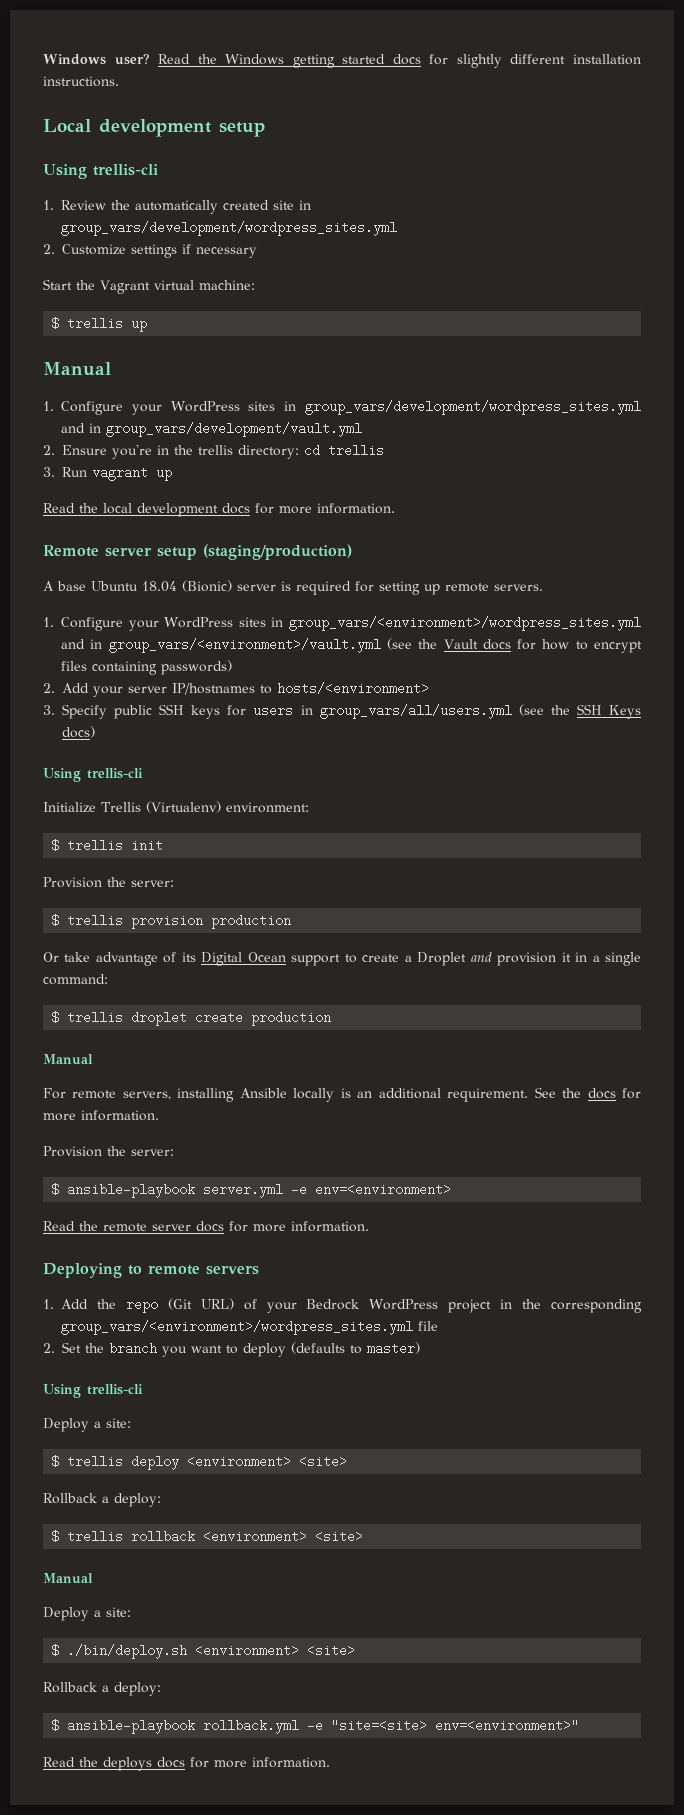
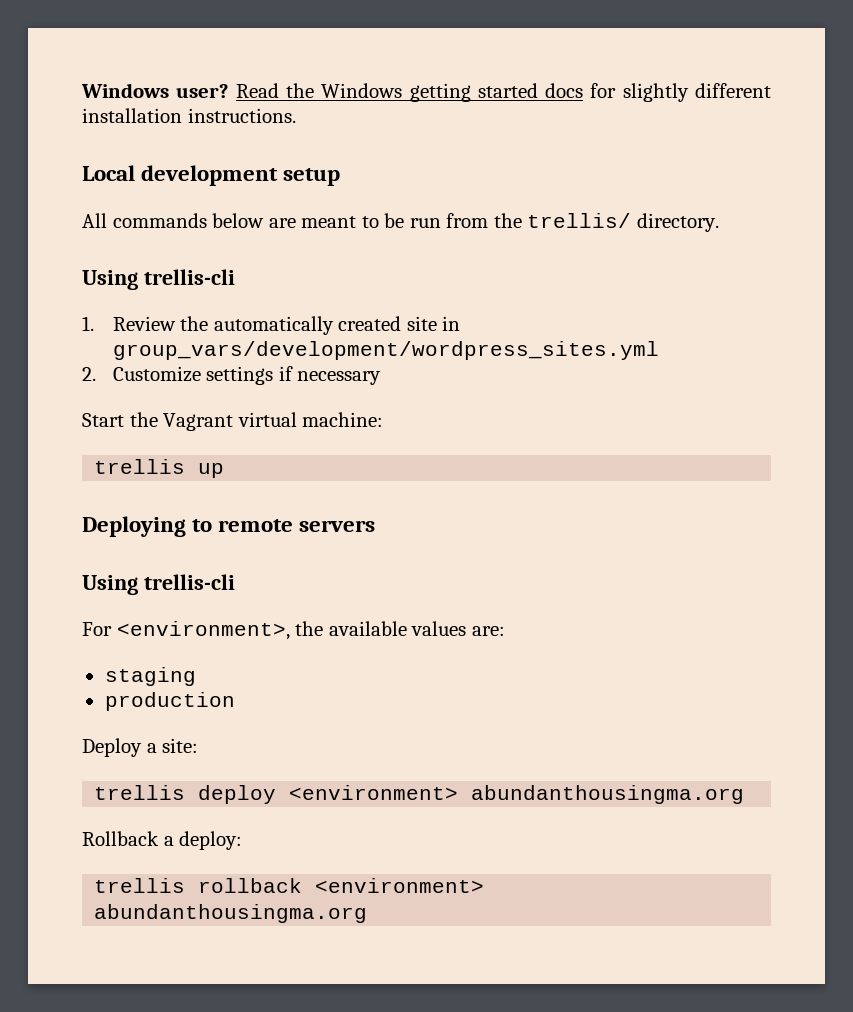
(265, 129) none -> [82,213,719,232] // All commands below are meant to be run from the trellis/ directory.
[51,317,60,330] $ -> (384, 419) none
[43,362,111,376] [43,400,641,415] [61,422,362,437] [43,444,384,459] [43,466,172,481] [43,503,395,517] [43,544,352,560] [43,580,543,595] [43,616,641,631] [61,638,642,653] [61,660,232,675] [43,682,429,697] [43,704,641,719] [62,726,95,738] [43,768,143,782] [43,801,309,813] [51,839,164,852] [43,877,174,888] [51,914,292,929] [43,952,642,966] [43,974,108,985] [51,1011,332,1026] [43,1054,93,1065] [43,1087,641,1102] [43,1110,159,1121] [43,1146,174,1157] [51,1183,452,1198] [43,1221,369,1232] [43,1263,259,1278] [43,1298,642,1313] [61,1320,438,1335] [43,1342,420,1357] [43,1384,143,1398] [43,1418,131,1432] [51,1455,60,1468] Manual // 1. Configure your WordPress sites in group_vars/development/wordpress_sites.yml and in group_vars/development/vault.yml // 2. Ensure you're in the trellis directory: cd trellis // 3. Run vagrant up // Read the local development docs for more information. // Remote server setup (staging/production) // A base Ubuntu 18.04 (Bionic) server is required for setting up remote servers. // 1. Configure your WordPress sites in group_vars/<environment>/wordpress_sites.yml and in group_vars/<environment>/vault.yml (see the Vault docs for how to encrypt files containing passwords) // 2. Add your server IP/hostnames to hosts/<environment> // 3. Specify public SSH keys for users in group_vars/all/users.yml (see the SSH Keys docs) // Using trellis-cli // Initialize Trellis (Virtualenv) environment: // $ trellis init // Provision the server: // $ trellis provision production // Or take advantage of its Digital Ocean support to create a Droplet and provision it in a single command: // $ trellis droplet create production // Manual // For remote servers, installing Ansible locally is an additional requirement. See the docs for more information. // Provision the server: // $ ansible-playbook server.yml -e env=<environment> // Read the remote server docs for more information. // Deploying to remote servers // 1. Add the repo (Git URL) of your Bedrock WordPress project in the corresponding group_vars/<environment>/wordpress_sites.yml file // 2. Set the branch you want to deploy (defaults to master) // Using trellis-cli // Deploy a site: // $ -> [82,516,376,537] [82,574,235,595] [82,621,505,640] [104,667,196,686] [104,692,235,711] [82,738,199,757] Deploying to remote servers // Using trellis-cli // For <environment>, the available values are: // staging // production // Deploy a site: //
[299,1455,348,1468] [43,1493,161,1507] [51,1530,60,1543] <site> // Rollback a deploy: // $ -> [471,785,745,804] [82,831,243,850] abundanthousingma.org // Rollback a deploy: //
[315,1530,364,1543] [43,1573,93,1584] [43,1607,131,1621] [51,1644,356,1659] [43,1682,161,1696] [51,1719,580,1734] [43,1757,330,1771] <site> // Manual // Deploy a site: // $ ./bin/deploy.sh <environment> <site> // Rollback a deploy: // $ ansible-playbook rollback.yml -e "site=<site> env=<environment>" // Read the deploys docs for more information. -> [94,904,368,923] abundanthousingma.org

